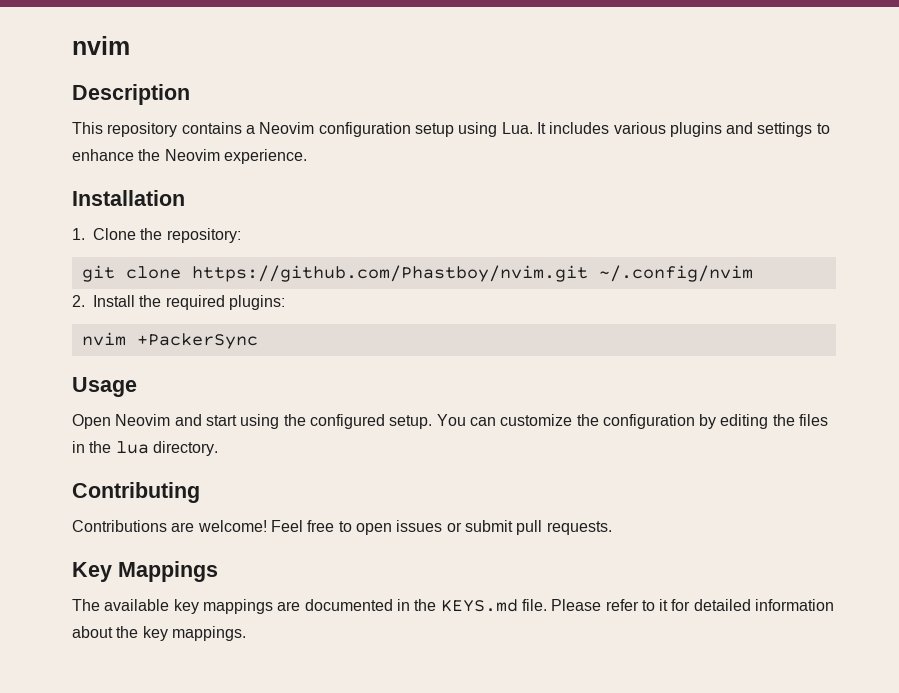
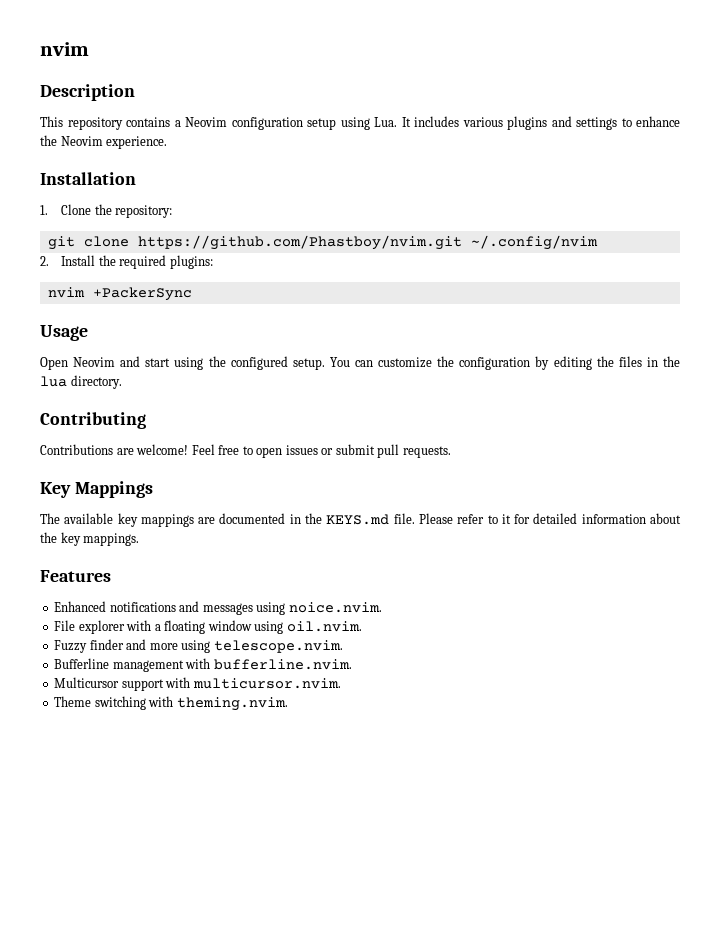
(246, 633) none -> [40,570,111,582] [54,601,382,615] [54,620,362,634] [54,639,343,653] [54,658,352,672] [54,677,341,691] [54,696,288,711] // Features // Enhanced notifications and messages using noice.nvim. // File explorer with a floating window using oil.nvim. // Fuzzy finder and more using telescope.nvim. // Bufferline management with bufferline.nvim. // Multicursor support with multicursor.nvim. // Theme switching with theming.nvim.

